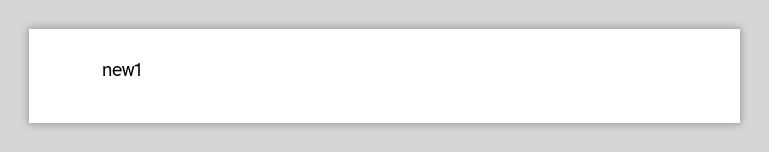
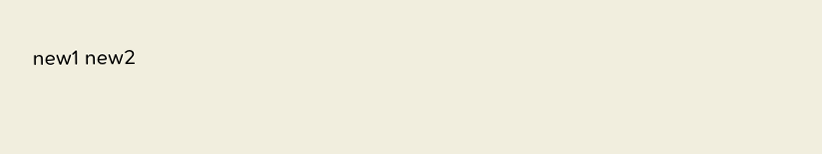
(142, 69) none -> [83,49,136,65] new2

